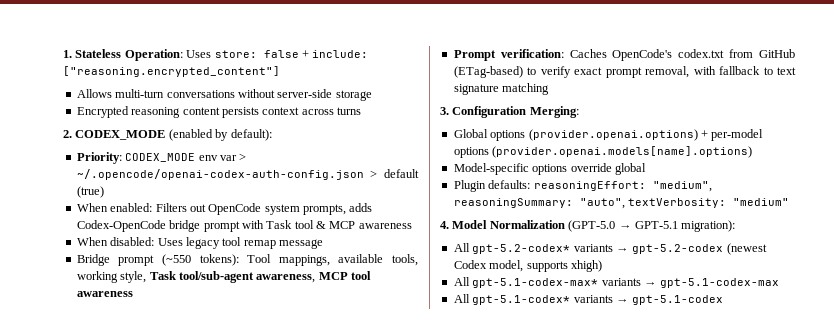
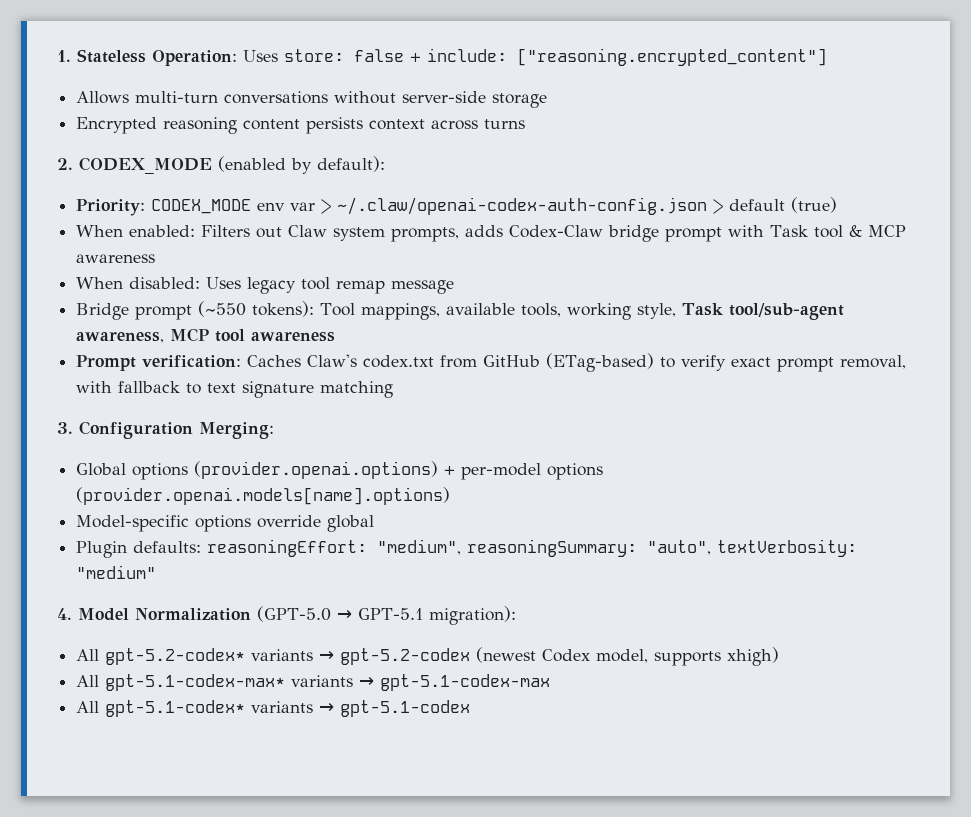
[76,169,364,180] ~/.opencode/openai-codex-auth-config.json -> [337,197,708,215] ~/.claw/openai-codex-auth-config.json
[208,203,262,215] OpenCode -> [288,225,328,237] Claw
[76,220,166,232] Codex-OpenCode -> [509,225,604,238] Codex-Claw
[612,49,673,61] OpenCode's -> [307,354,358,367] Claw's

